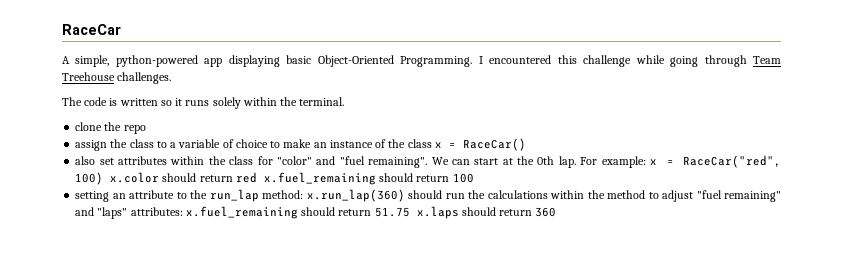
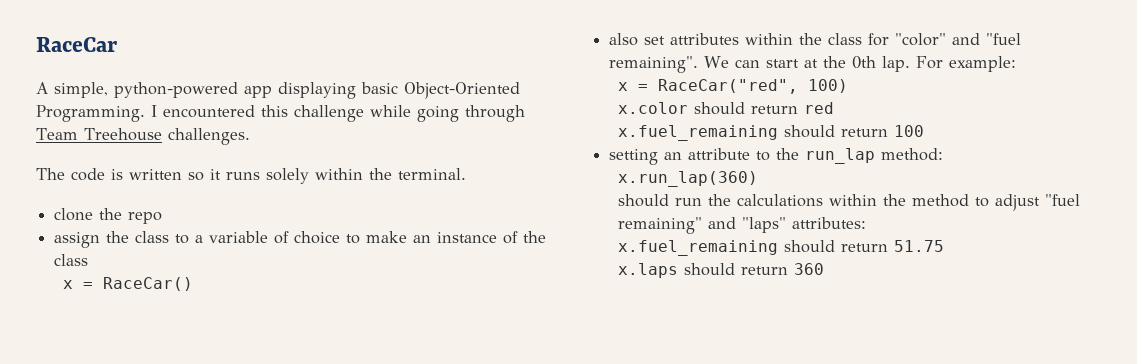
(432, 143) none -> (89, 260) //
(646, 162) none -> (1017, 64) //
(104, 178) none -> (849, 86) //
(257, 177) none -> (835, 108) //
(304, 194) none -> (944, 154) //
(405, 195) none -> (759, 179) //
(183, 211) none -> (867, 223) //
(410, 212) none -> (945, 246) //

